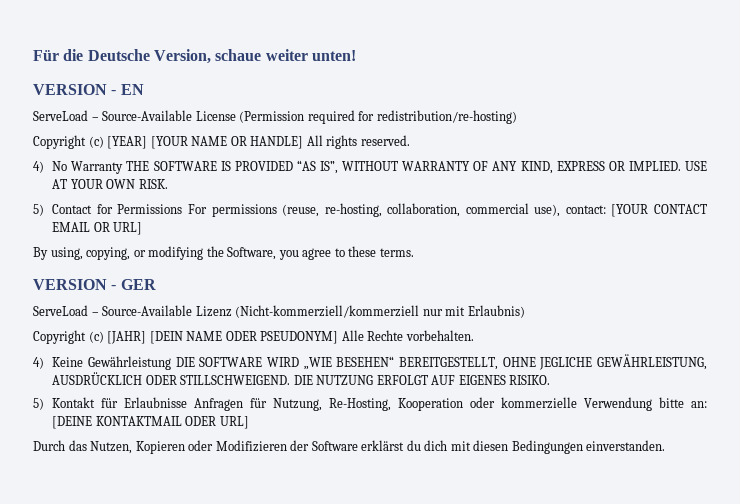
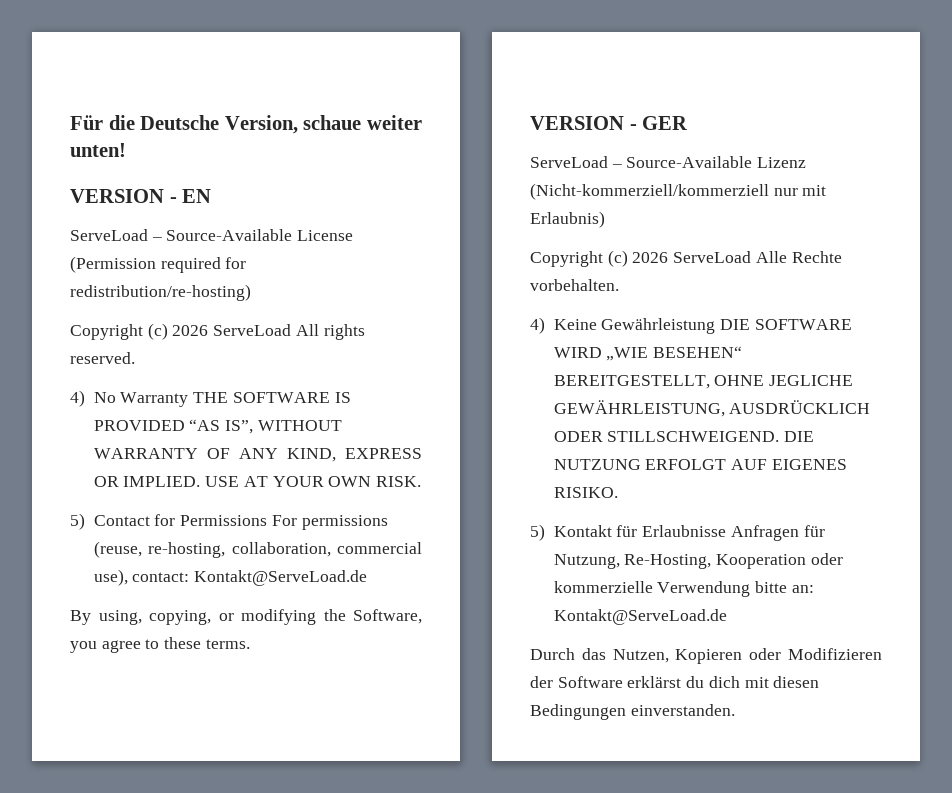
[107,136,304,149] [YEAR] [YOUR NAME OR HANDLE] -> [172,324,292,336] 2026 ServeLoad
[611,204,708,217] [52,222,143,235] [YOUR CONTACT EMAIL OR URL] -> [194,570,368,586] Kontakt@ServeLoad.de
[107,331,339,344] [JAHR] [DEIN NAME ODER PSEUDONYM] -> [632,251,752,263] 2026 ServeLoad
[52,416,249,429] [DEINE KONTAKTMAIL ODER URL] -> [553,609,727,625] Kontakt@ServeLoad.de

